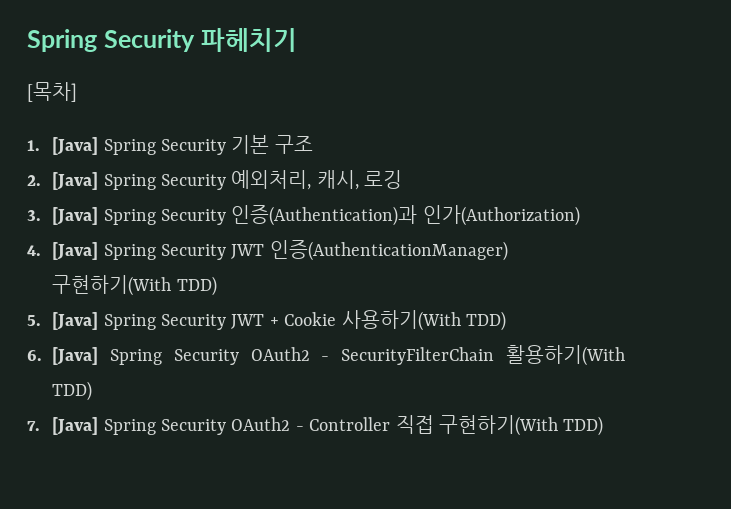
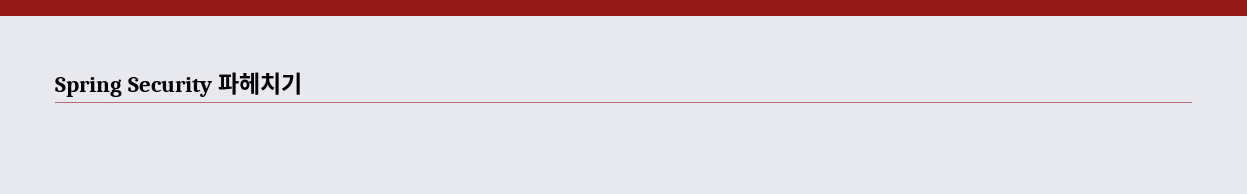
[27,82,77,102] [27,135,313,155] [27,170,403,190] [27,205,580,226] [27,240,508,261] [52,275,217,296] [27,310,507,331] [27,345,626,366] [52,381,93,401] [27,415,604,436] // [목차] // 1. [Java] Spring Security 기본 구조 // 2. [Java] Spring Security 예외처리, 캐시, 로깅 // 3. [Java] Spring Security 인증(Authentication)과 인가(Authorization) // 4. [Java] Spring Security JWT 인증(AuthenticationManager) 구현하기(With TDD) // 5. [Java] Spring Security JWT + Cookie 사용하기(With TDD) // 6. [Java] Spring Security OAuth2 - SecurityFilterChain 활용하기(With TDD) // 7. [Java] Spring Security OAuth2 - Controller 직접 구현하기(With TDD) -> (303, 83) none

